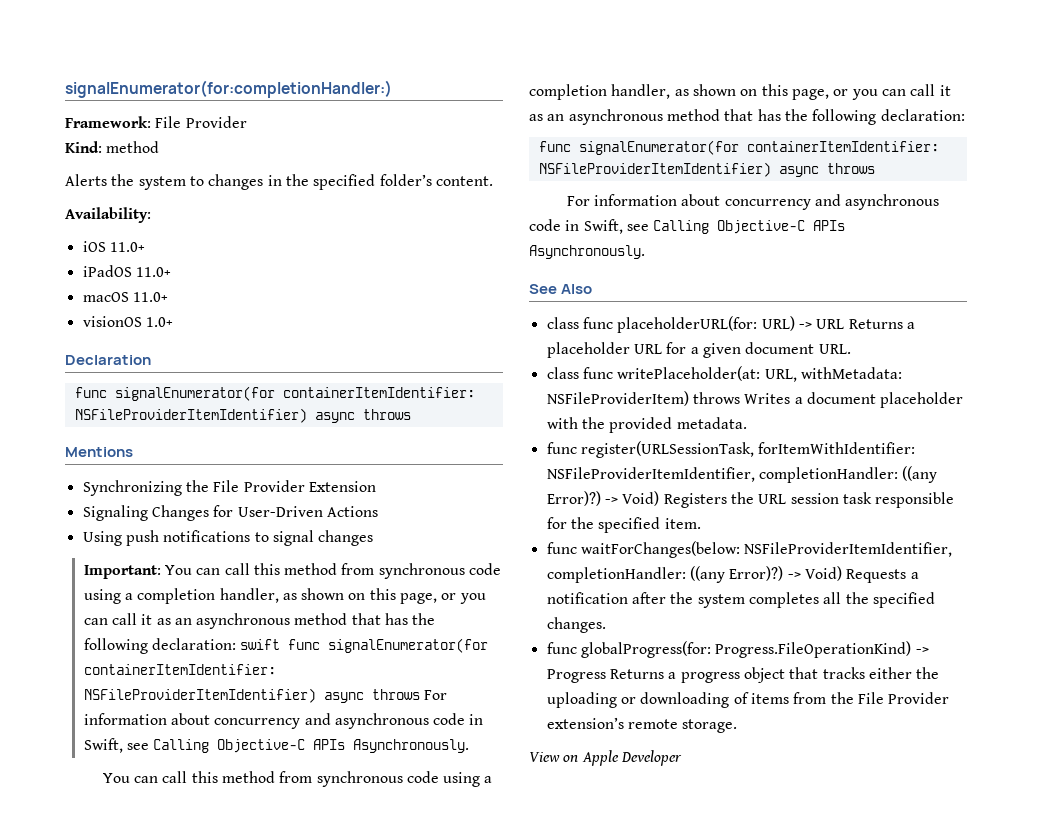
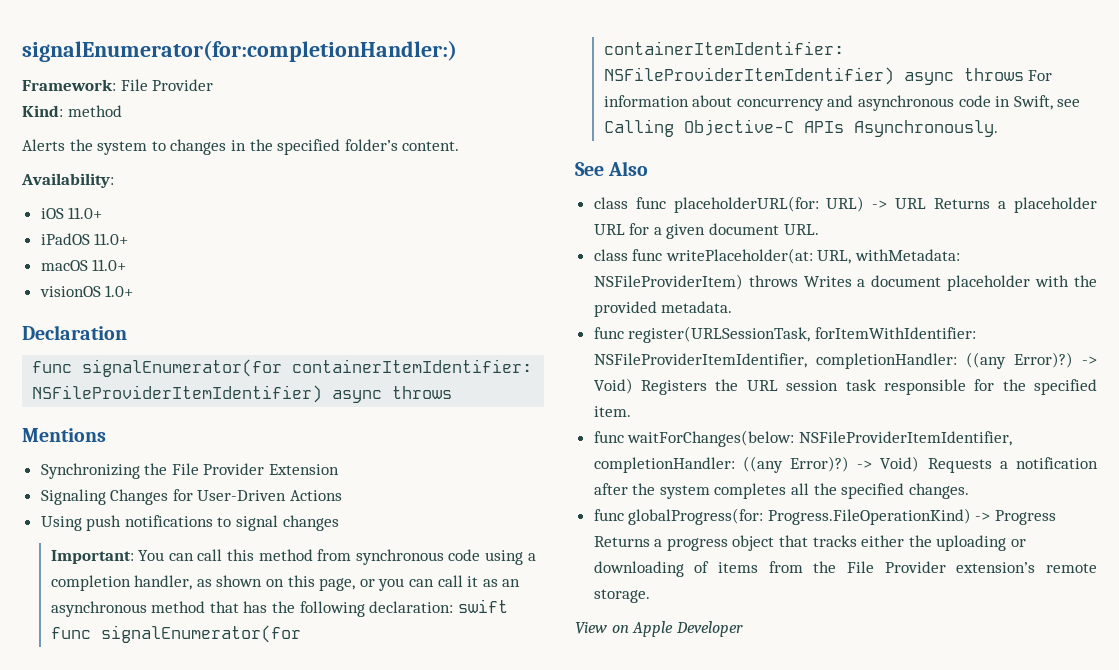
[102,771,493,787] [529,84,951,100] [529,109,965,125] [538,140,939,155] [538,162,875,177] [566,194,940,210] [529,219,846,234] [529,245,645,259] // You can call this method from synchronous code using a completion handler, as shown on this page, or you can call it as an asynchronous method that has the following declaration: // func signalEnumerator(for containerItemIdentifier: NSFileProviderItemIdentifier) async throws // For information about concurrency and asynchronous code in Swift, see Calling Objective-C APIs Asynchronously. -> (998, 128) none

